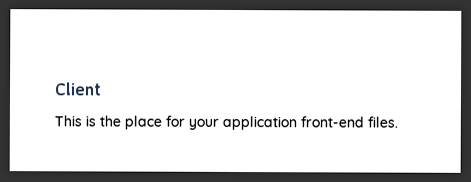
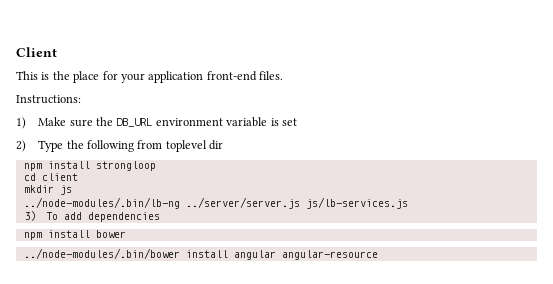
(398, 122) none -> [16,95,81,104] [16,117,297,129] [16,140,224,152] [23,161,156,171] [23,173,78,181] [23,185,72,195] [23,197,408,209] [23,211,160,222] [23,230,126,240] [23,248,378,260] // Instructions: // 1) Make sure the DB_URL environment variable is set // 2) Type the following from toplevel dir // npm install strongloop // cd client // mkdir js // ../node-modules/.bin/lb-ng ../server/server.js js/lb-services.js // 3) To add dependencies // npm install bower // ../node-modules/.bin/bower install angular angular-resource

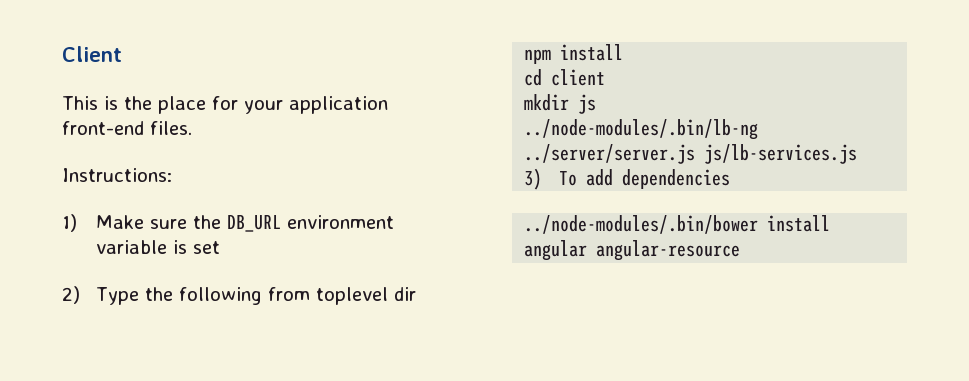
[95,161,156,171] strongloop -> (624, 52) none
[23,230,126,240] // npm install bower -> (730, 179) none

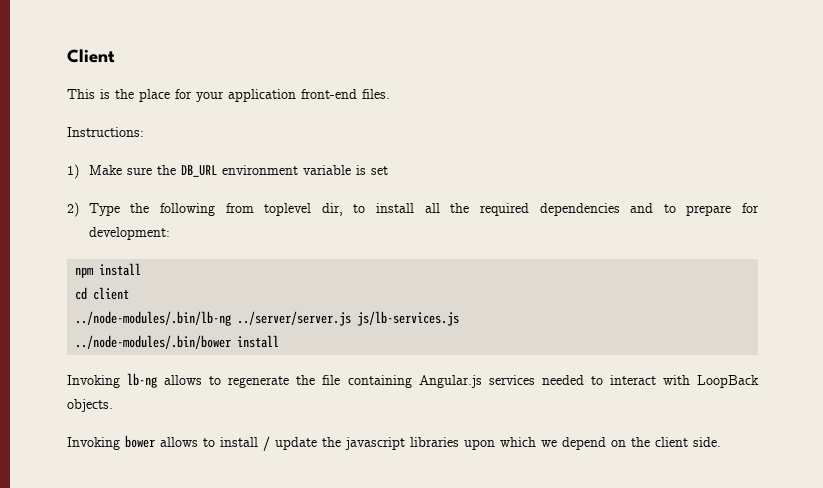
[394,287,417,301] dir -> [321,203,759,216] [88,227,170,240] dir, to install all the required dependencies and to prepare for development:
[524,94,597,114] // mkdir js -> (130, 293) none
[524,168,730,190] [524,215,831,234] [524,240,741,261] 3) To add dependencies // ../node-modules/.bin/bower install angular angular-resource -> [75,335,280,349] [67,373,759,388] [67,399,113,412] [67,435,721,451] ../node-modules/.bin/bower install // Invoking lb-ng allows to regenerate the file containing Angular.js services needed to interact with LoopBack objects. // Invoking bower allows to install / update the javascript libraries upon which we depend on the client side.

